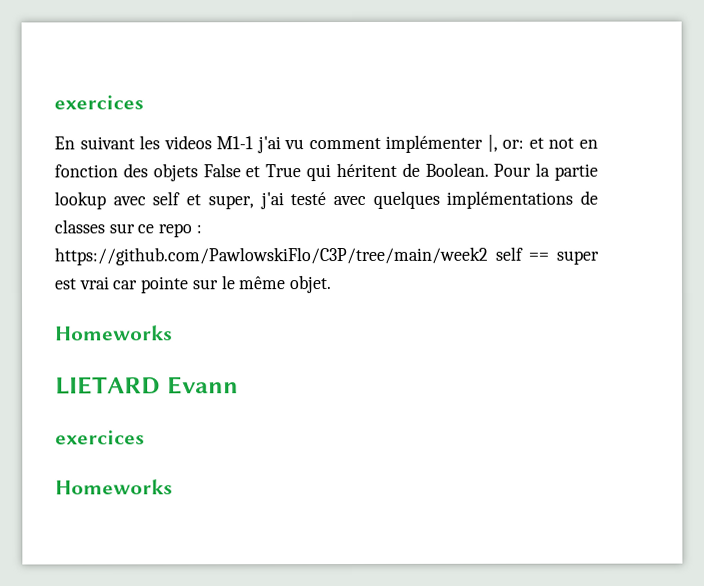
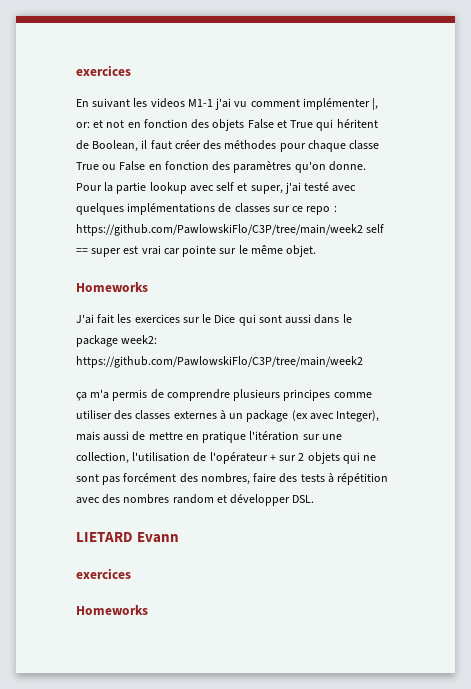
[424,162,489,177] Boolean. -> [92,140,380,152] [76,161,366,173] Boolean, il faut créer des méthodes pour chaque classe True ou False en fonction des paramètres qu'on donne.
(173, 333) none -> [76,314,352,326] [76,335,158,347] [76,356,363,368] [76,389,372,401] [76,410,380,422] [76,431,342,443] [76,452,377,464] [76,473,389,485] [76,494,315,506] // J'ai fait les exercices sur le Dice qui sont aussi dans le package week2: https://github.com/PawlowskiFlo/C3P/tree/main/week2 // ça m'a permis de comprendre plusieurs principes comme utiliser des classes externes à un package (ex avec Integer), mais aussi de mettre en pratique l'itération sur une collection, l'utilisation de l'opérateur + sur 2 objets qui ne sont pas forcément des nombres, faire des tests à répétition avec des nombres random et développer DSL.

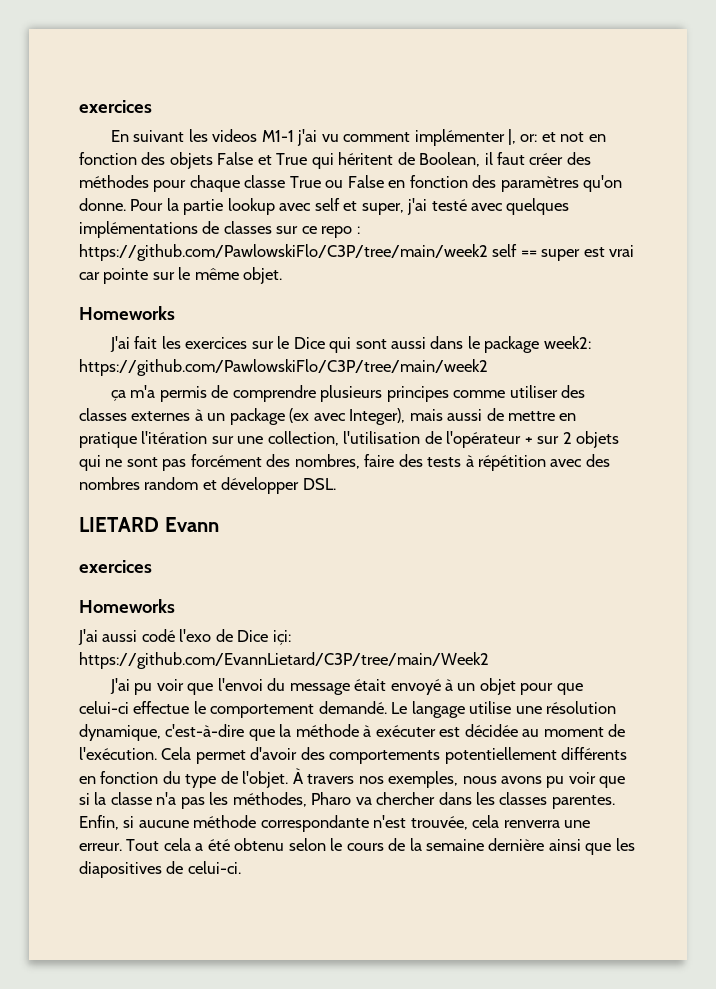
(148, 610) none -> [78,629,291,645] [79,652,489,669] [109,678,583,695] [79,701,617,718] [79,724,626,741] [79,747,628,764] [79,768,626,788] [79,792,615,809] [79,815,591,832] [79,838,635,855] [79,861,241,878] // J'ai aussi codé l'exo de Dice içi: https://github.com/EvannLietard/C3P/tree/main/Week2 // J'ai pu voir que l'envoi du message était envoyé à un objet pour que celui-ci effectue le comportement demandé. Le langage utilise une résolution dynamique, c'est-à-dire que la méthode à exécuter est décidée au moment de l'exécution. Cela permet d'avoir des comportements potentiellement différents en fonction du type de l'objet. À travers nos exemples, nous avons pu voir que si la classe n'a pas les méthodes, Pharo va chercher dans les classes parentes. Enfin, si aucune méthode correspondante n'est trouvée, cela renverra une erreur. Tout cela a été obtenu selon le cours de la semaine dernière ainsi que les diapositives de celui-ci.

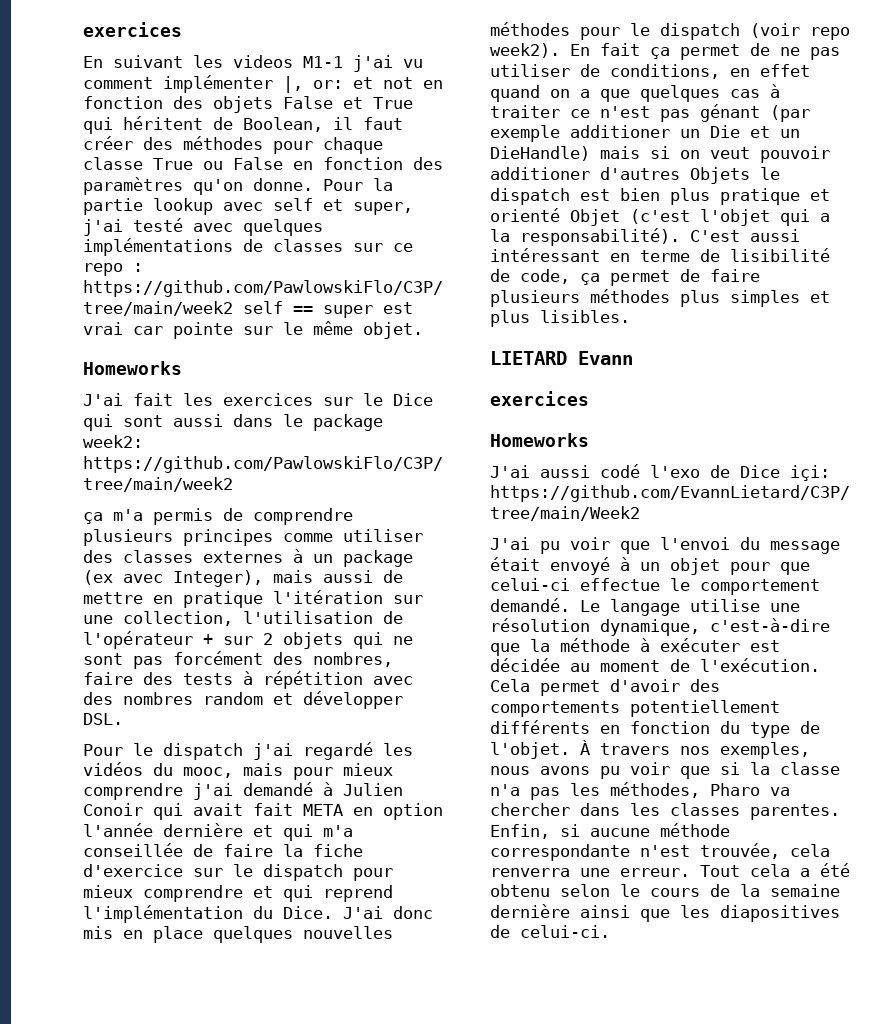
(336, 484) none -> [83,742,413,760] [83,762,393,780] [83,782,403,800] [83,803,443,820] [83,823,353,841] [83,843,363,857] [83,864,393,881] [83,885,393,902] [83,905,433,923] [83,926,393,943] [490,22,850,40] [490,43,840,60] [490,64,810,79] [490,84,780,102] [490,104,810,122] [490,125,800,142] [490,146,830,163] [490,167,780,184] [490,188,830,205] [490,208,830,226] [490,228,800,246] [490,248,830,262] [490,269,760,286] [490,289,830,307] [490,310,630,327] // Pour le dispatch j'ai regardé les vidéos du mooc, mais pour mieux comprendre j'ai demandé à Julien Conoir qui avait fait META en option l'année dernière et qui m'a conseillée de faire la fiche d'exercice sur le dispatch pour mieux comprendre et qui reprend l'implémentation du Dice. J'ai donc mis en place quelques nouvelles méthodes pour le dispatch (voir repo week2). En fait ça permet de ne pas utiliser de conditions, en effet quand on a que quelques cas à traiter ce n'est pas génant (par exemple additioner un Die et un DieHandle) mais si on veut pouvoir additioner d'autres Objets le dispatch est bien plus pratique et orienté Objet (c'est l'objet qui a la responsabilité). C'est aussi intéressant en terme de lisibilité de code, ça permet de faire plusieurs méthodes plus simples et plus lisibles.

